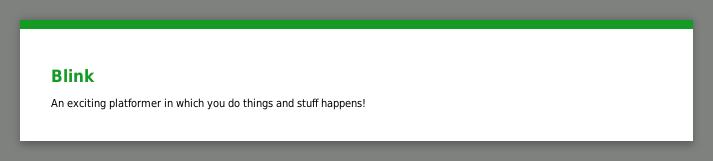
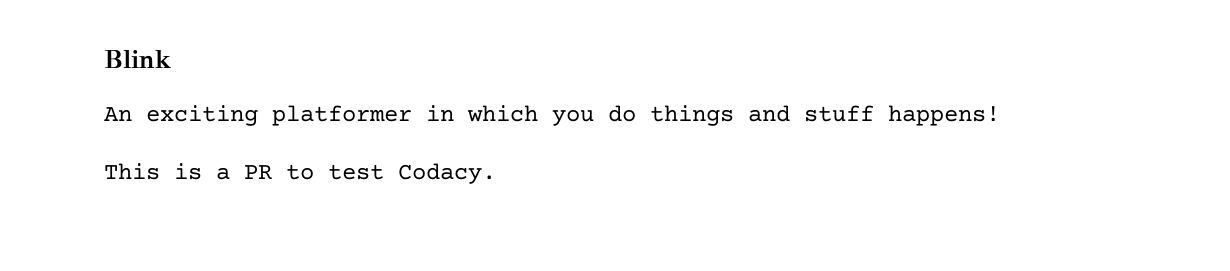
(366, 104) none -> [104,163,496,184] // This is a PR to test Codacy.

